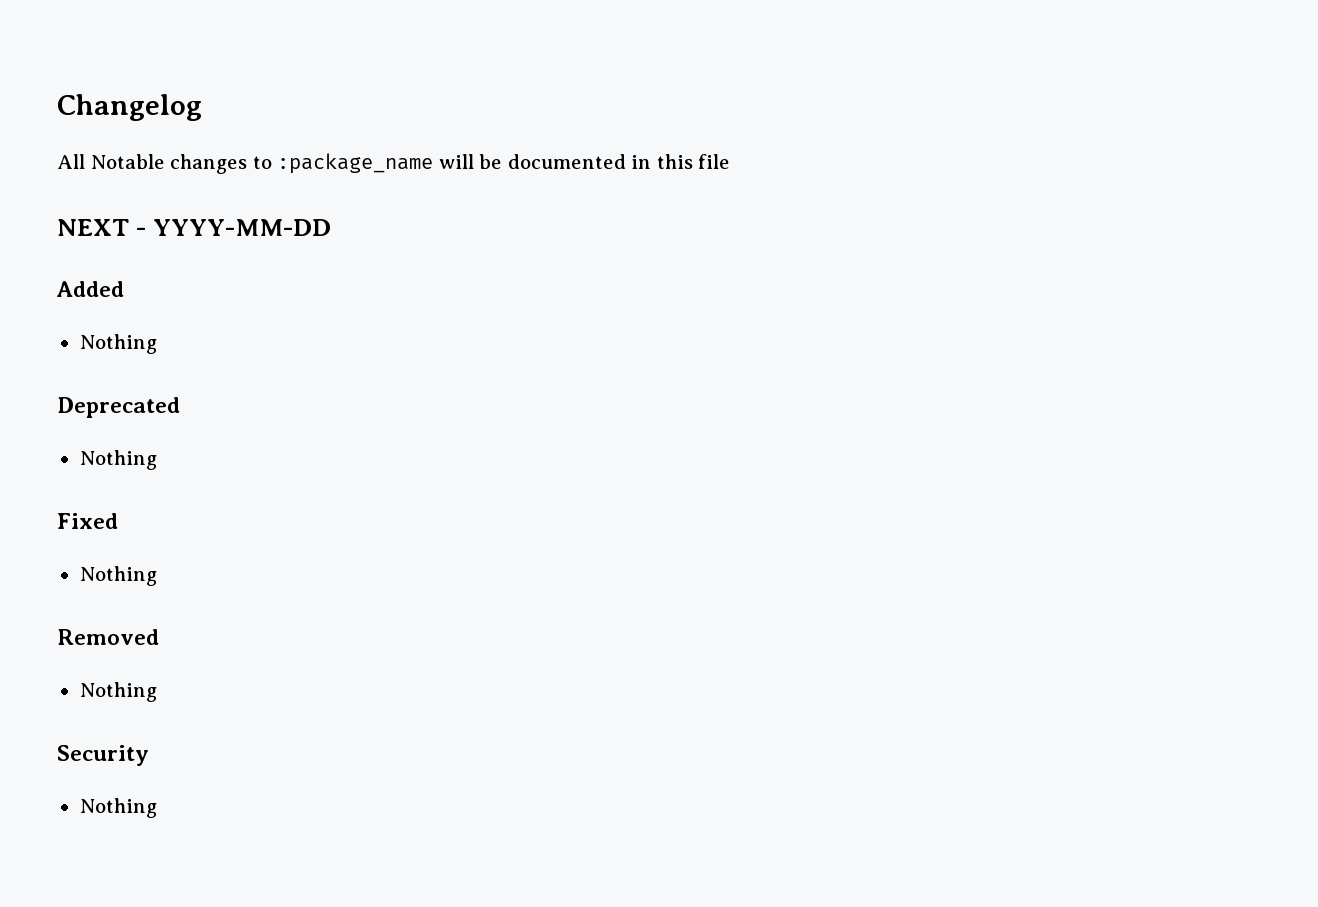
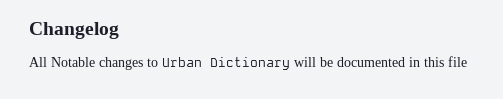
[277,153,434,174] :package_name -> [162,57,290,70] Urban Dictionary
[57,219,331,236] [56,281,124,297] [79,334,157,354] [57,397,180,418] [79,450,157,470] [57,513,118,529] [79,566,157,586] [57,629,159,645] [79,682,157,702] [57,745,149,766] [79,798,157,818] // NEXT - YYYY-MM-DD // Added // Nothing // Deprecated // Nothing // Fixed // Nothing // Removed // Nothing // Security // Nothing -> (467, 61) none

